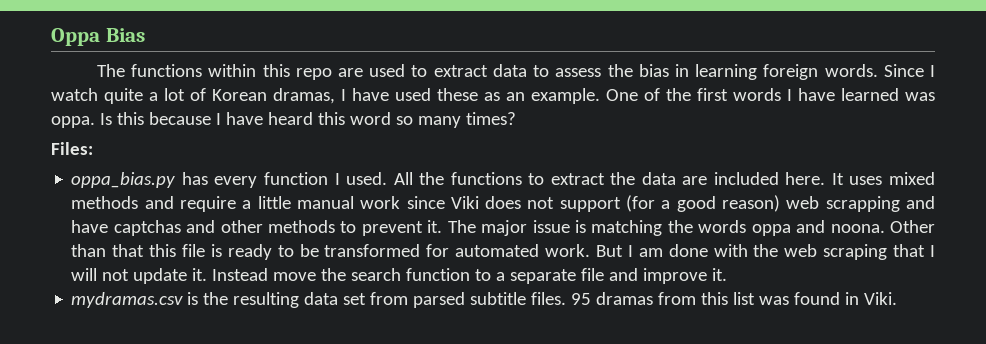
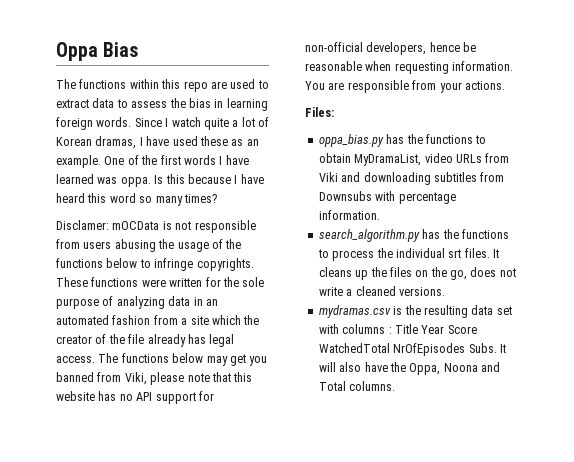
[51,142,93,155] [71,172,936,188] [71,195,935,212] [71,220,935,236] [71,244,936,260] [71,268,728,284] Files: // oppa_bias.py has every function I used. All the functions to extract the data are included here. It uses mixed methods and require a little manual work since Viki does not support (for a good reason) web scrapping and have captchas and other methods to prevent it. The major issue is matching the words oppa and noona. Other than that this file is ready to be transformed for automated work. But I am done with the web scraping that I will not update it. Instead move the search function to a separate file and improve it. -> [56,220,256,233] [56,239,242,252] [56,258,254,271] [56,277,265,287] [56,296,218,309] [56,315,260,325] [56,334,235,347] [56,353,268,366] [56,372,253,385] [56,391,214,404] [305,42,477,55] [305,61,514,74] [305,80,505,93] [305,107,334,117] [318,134,487,147] [318,153,510,166] [318,172,505,185] [318,191,456,204] [318,210,380,220] [318,229,509,242] [317,248,499,261] [318,267,516,280] [318,286,445,296] Disclamer: mOCData is not responsible from users abusing the usage of the functions below to infringe copyrights. These functions were written for the sole purpose of analyzing data in an automated fashion from a site which the creator of the file already has legal access. The functions below may get you banned from Viki, please note that this website has no API support for non-official developers, hence be reasonable when requesting information. You are responsible from your actions. // Files: // oppa_bias.py has the functions to obtain MyDramaList, video URLs from Viki and downloading subtitles from Downsubs with percentage information. // search_algorithm.py has the functions to process the individual srt files. It cleans up the files on the go, does not write a cleaned versions.
[370,292,898,308] from parsed subtitle files. 95 dramas from this list was found in Viki. -> [318,324,477,334] [318,343,506,356] [318,362,500,375] [318,381,396,391] with columns : Title Year Score WatchedTotal NrOfEpisodes Subs. It will also have the Oppa, Noona and Total columns.

